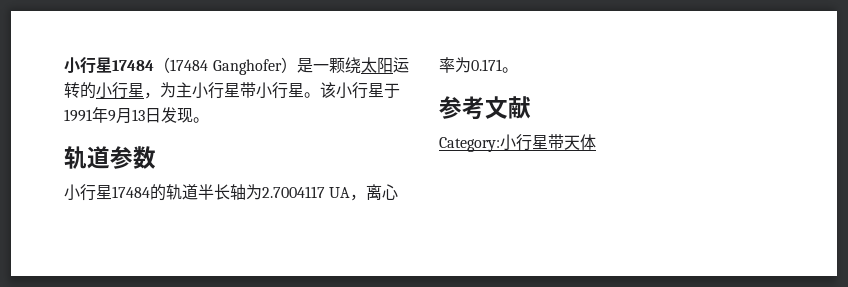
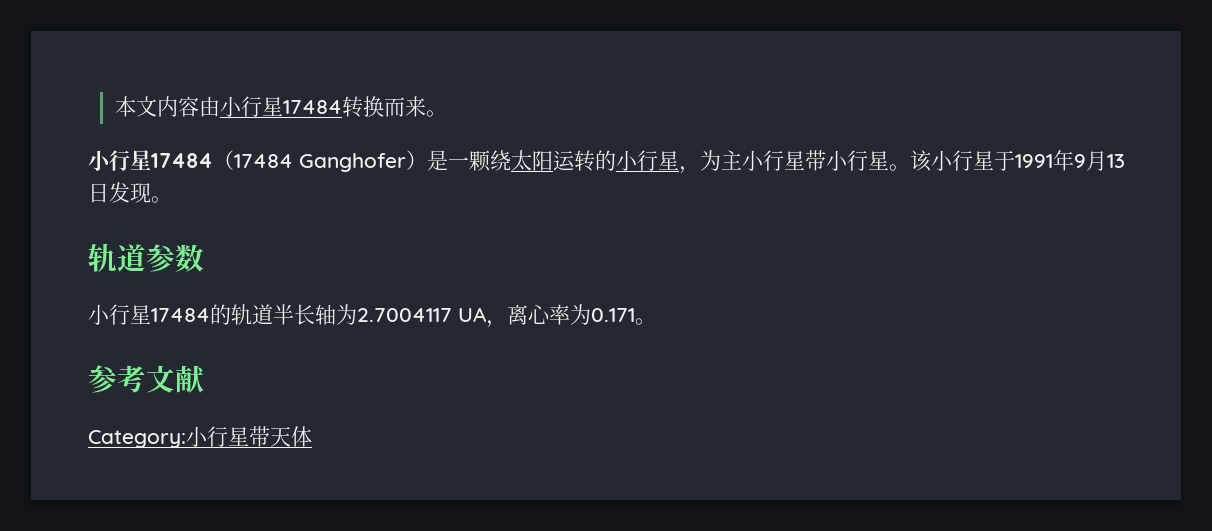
(64, 65) none -> [114,96,447,118] 本文内容由小行星17484转换而来。 //

